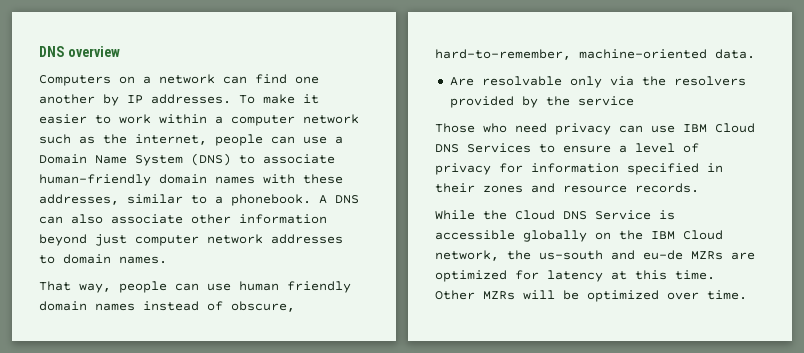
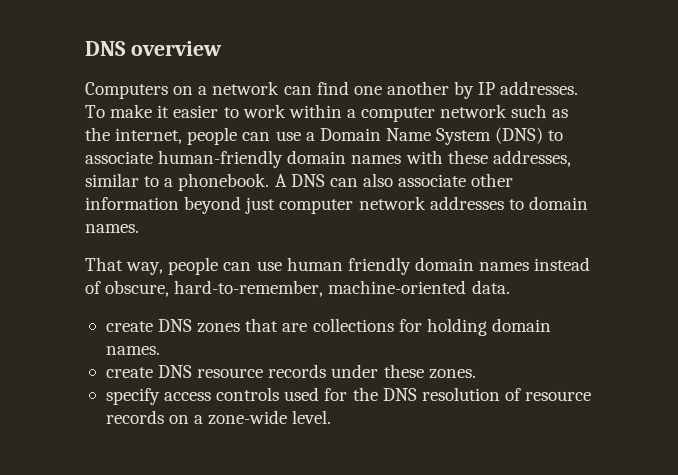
[449,76,746,88] [449,96,634,108] [435,123,755,135] [435,143,699,153] [435,163,723,175] [435,183,699,193] [435,210,675,220] [435,230,723,242] [435,250,755,261] [435,270,715,282] [435,290,747,302] Are resolvable only via the resolvers provided by the service // Those who need privacy can use IBM Cloud DNS Services to ensure a level of privacy for information specified in their zones and resource records. // While the Cloud DNS Service is accessible globally on the IBM Cloud network, the us-south and eu-de MZRs are optimized for latency at this time. Other MZRs will be optimized over time. -> [105,318,551,336] [105,346,160,355] [105,364,476,379] [105,387,592,405] [105,410,332,425] create DNS zones that are collections for holding domain names. // create DNS resource records under these zones. // specify access controls used for the DNS resolution of resource records on a zone-wide level.

